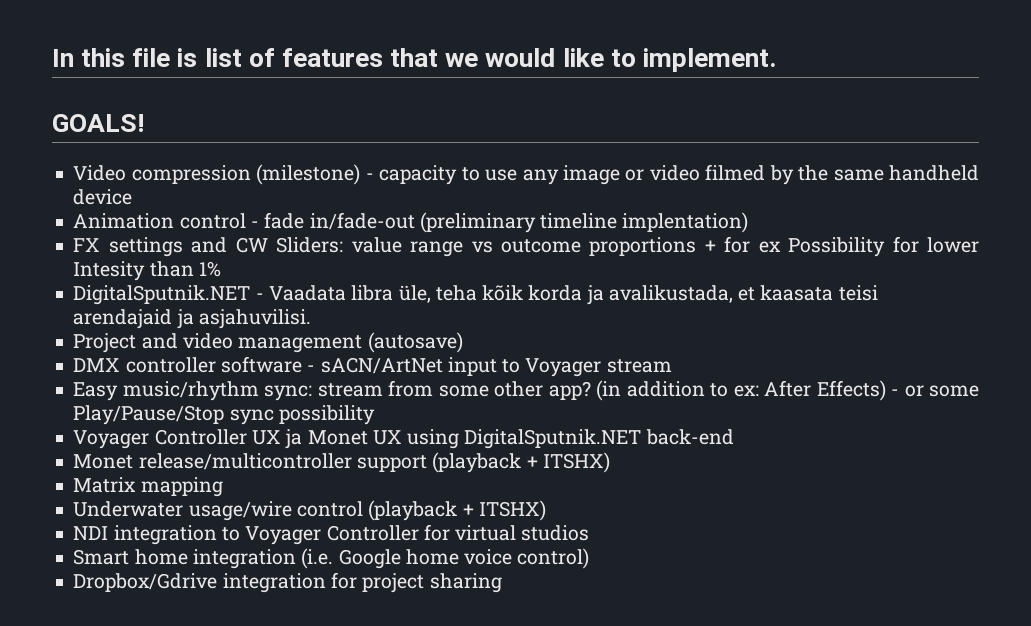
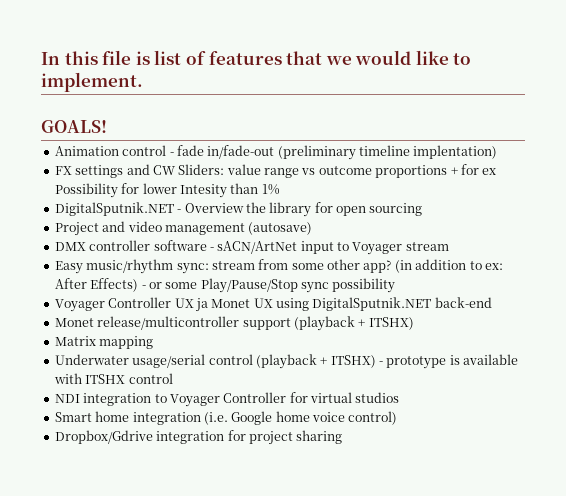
[73,164,979,185] [73,189,133,205] // Video compression (milestone) - capacity to use any image or video filmed by the same handheld device -> (107, 126) none
[268,285,878,305] [73,309,311,329] Vaadata libra üle, teha kõik korda ja avalikustada, et kaasata teisi arendajaid ja asjahuvilisi. -> [184,202,423,217] Overview the library for open sourcing
[188,501,292,521] usage/wire -> [132,354,206,368] usage/serial
(546, 510) none -> [379,354,519,369] [53,373,173,384] - prototype is available with ITSHX control

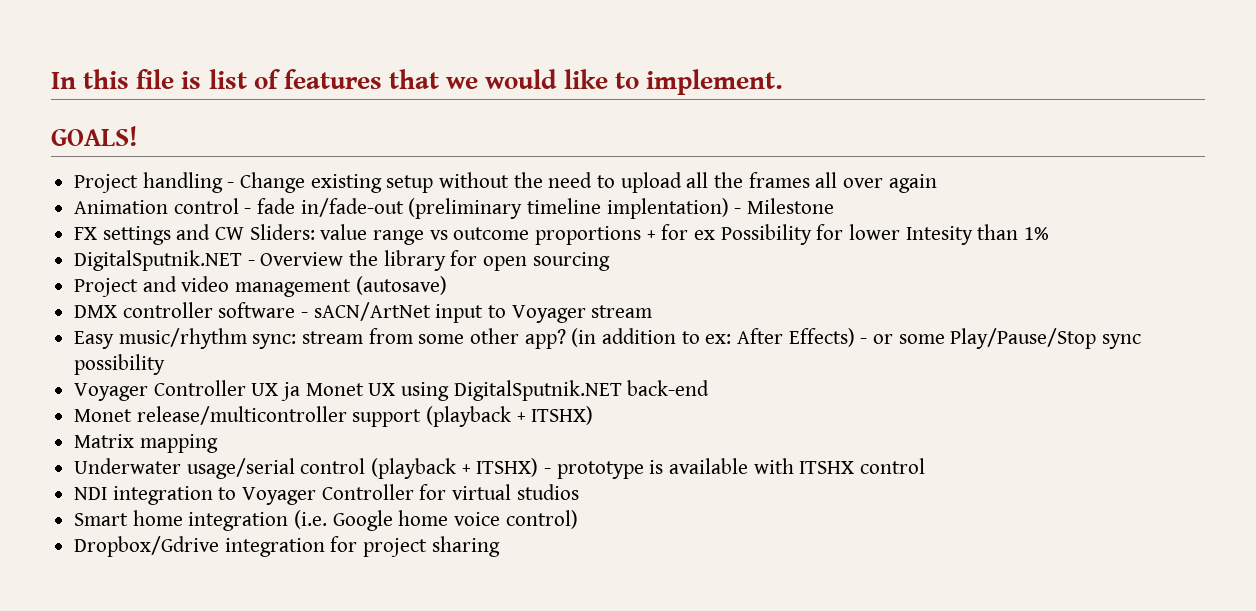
(107, 126) none -> [74,172,937,193] // Project handling - Change existing setup without the need to upload all the frames all over again
(498, 152) none -> [734,198,835,214] - Milestone

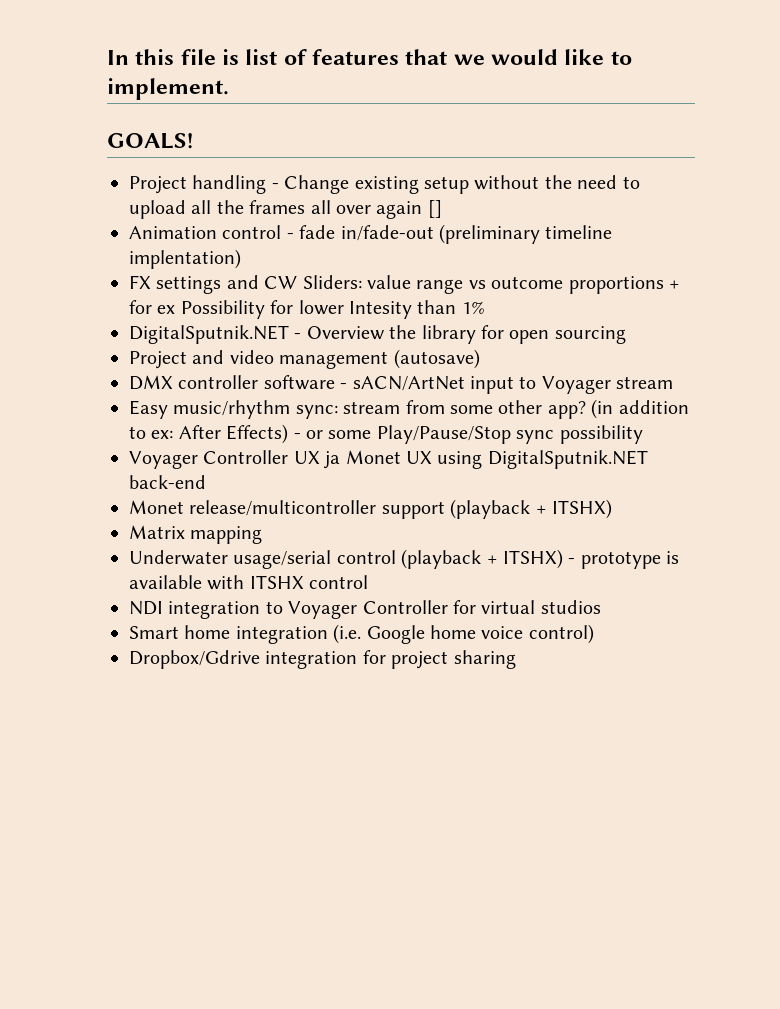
(937, 183) none -> [427,200,442,218] []
[734,198,835,214] - Milestone -> (241, 259) none

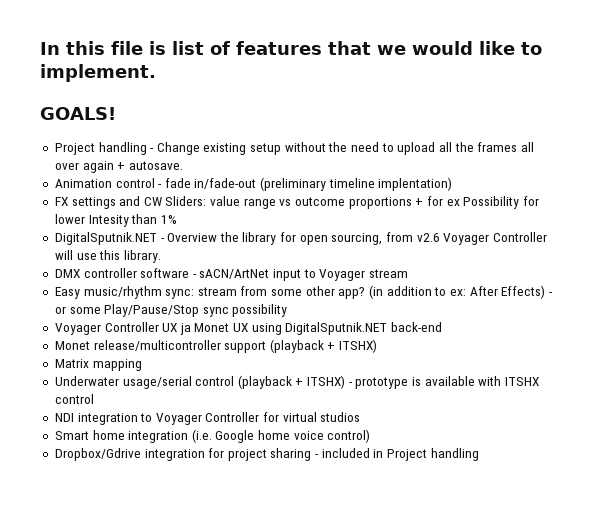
[427,200,442,218] [] -> [117,161,183,170] + autosave.
[554,326,626,344] [129,349,480,369] sourcing // Project and video management (autosave) -> [331,232,547,245] [54,250,161,263] sourcing, from v2.6 Voyager Controller will use this library.
(516, 659) none -> [315,448,479,461] - included in Project handling

